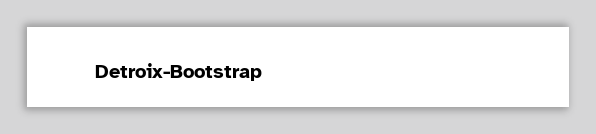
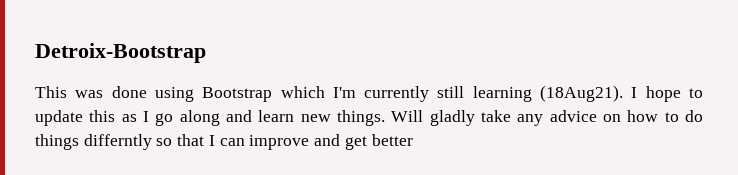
(262, 72) none -> [35,85,703,102] [35,110,704,126] [35,134,413,150] // This was done using Bootstrap which I'm currently still learning (18Aug21). I hope to update this as I go along and learn new things. Will gladly take any advice on how to do things differntly so that I can improve and get better

